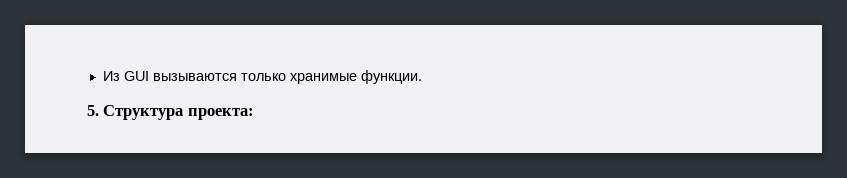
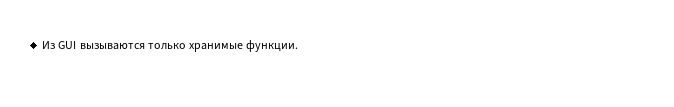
[87,105,254,120] // 5. Структура проекта: -> (299, 46) none

